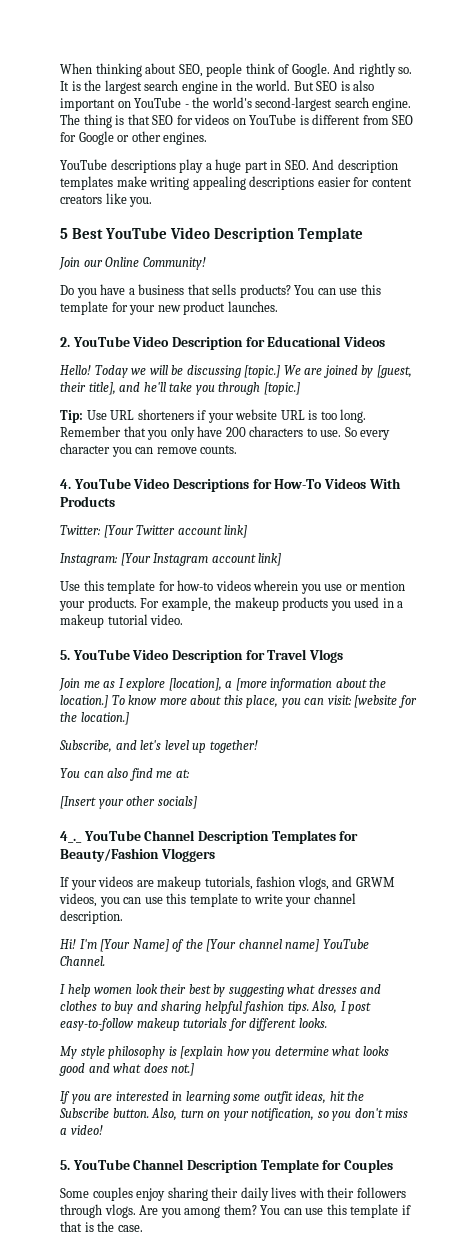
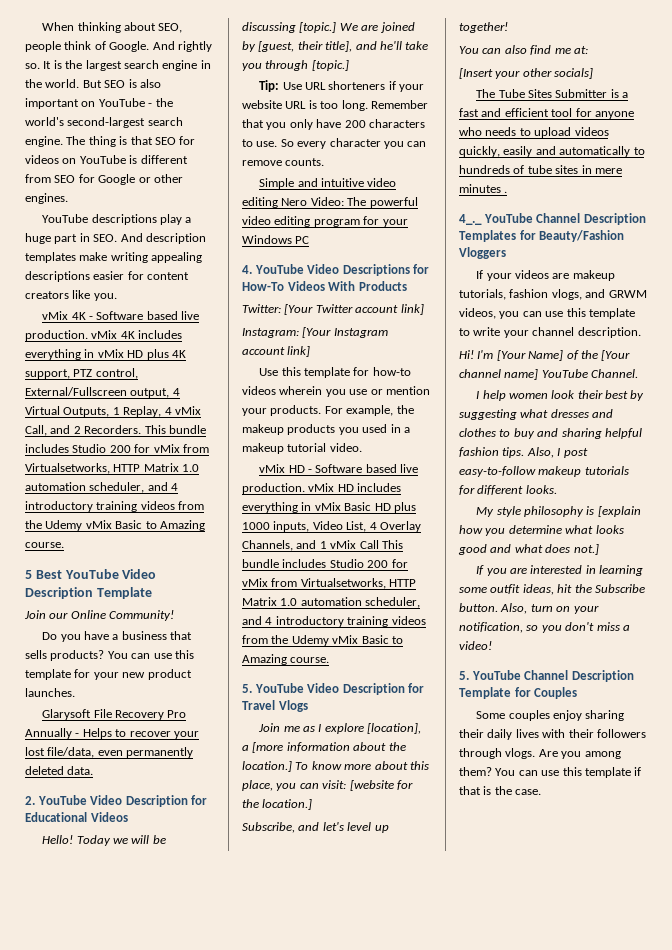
(153, 202) none -> [42,311,200,320] [25,330,183,341] [25,349,186,360] [25,368,138,379] [25,387,180,398] [25,406,201,417] [25,425,206,436] [25,444,209,453] [25,463,200,474] [25,482,179,493] [25,501,205,512] [25,520,205,531] [25,542,64,548] // vMix 4K - Software based live production. vMix 4K includes everything in vMix HD plus 4K support, PTZ control, External/Fullscreen output, 4 Virtual Outputs, 1 Replay, 4 vMix Call, and 2 Recorders. This bundle includes Studio 200 for vMix from Virtualsetworks, HTTP Matrix 1.0 automation scheduler, and 4 introductory training videos from the Udemy vMix Basic to Amazing course.
(278, 306) none -> [42,709,187,720] [25,728,199,739] [25,747,194,758] [25,766,94,775] // Glarysoft File Recovery Pro Annually - Helps to recover your lost file/data, even permanently deleted data.
(238, 449) none -> [259,178,397,189] [242,197,418,208] [242,216,408,227] [242,235,310,244] // Simple and intuitive video editing Nero Video: The powerful video editing program for your Windows PC
(184, 619) none -> [259,464,419,473] [242,483,402,494] [242,502,416,513] [242,521,421,532] [242,540,403,551] [242,559,408,568] [242,578,417,589] [242,597,421,608] [242,616,426,627] [242,635,403,646] [242,654,330,665] // vMix HD - Software based live production. vMix HD includes everything in vMix Basic HD plus 1000 inputs, Video List, 4 Overlay Channels, and 1 vMix Call This bundle includes Studio 200 for vMix from Virtualsetworks, HTTP Matrix 1.0 automation scheduler, and 4 introductory training videos from the Udemy vMix Basic to Amazing course.
(197, 802) none -> [476,89,629,98] [459,108,634,119] [459,127,609,138] [459,146,645,157] [459,165,622,174] [459,184,508,193] // The Tube Sites Submitter is a fast and efficient tool for anyone who needs to upload videos quickly, easily and automatically to hundreds of tube sites in mere minutes .

